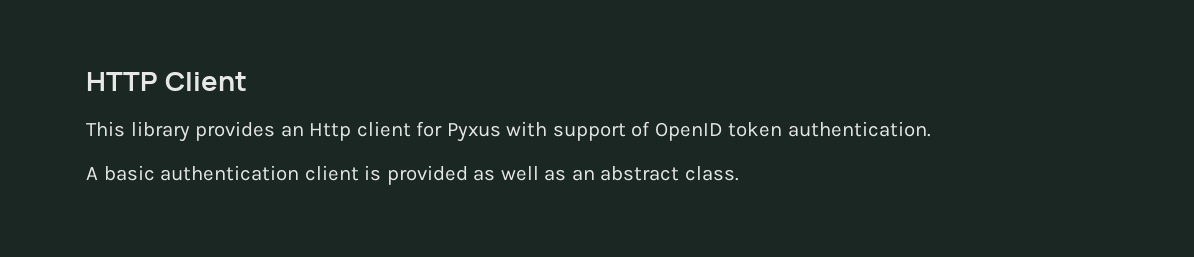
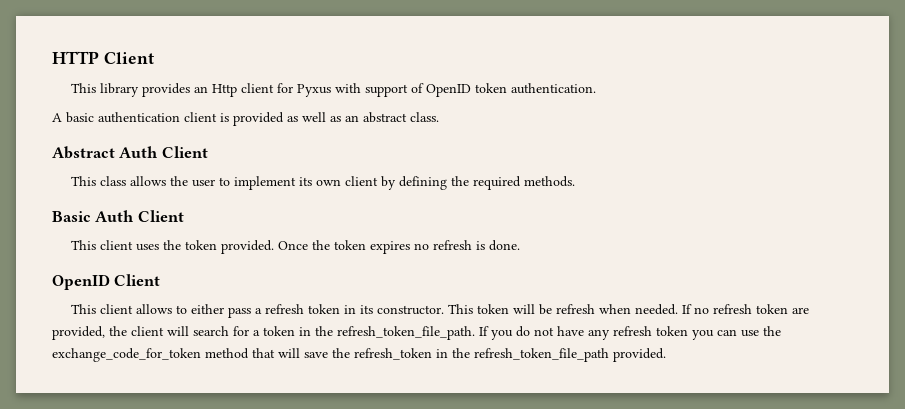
(739, 173) none -> [52,146,208,159] [70,176,575,190] [52,210,184,222] [70,240,520,254] [52,274,161,290] [70,304,809,318] [52,326,781,340] [52,348,666,362] // Abstract Auth Client // This class allows the user to implement its own client by defining the required methods. // Basic Auth Client // This client uses the token provided. Once the token expires no refresh is done. // OpenID Client // This client allows to either pass a refresh token in its constructor. This token will be refresh when needed. If no refresh token are provided, the client will search for a token in the refresh_token_file_path. If you do not have any refresh token you can use the exchange_code_for_token method that will save the refresh_token in the refresh_token_file_path provided.

